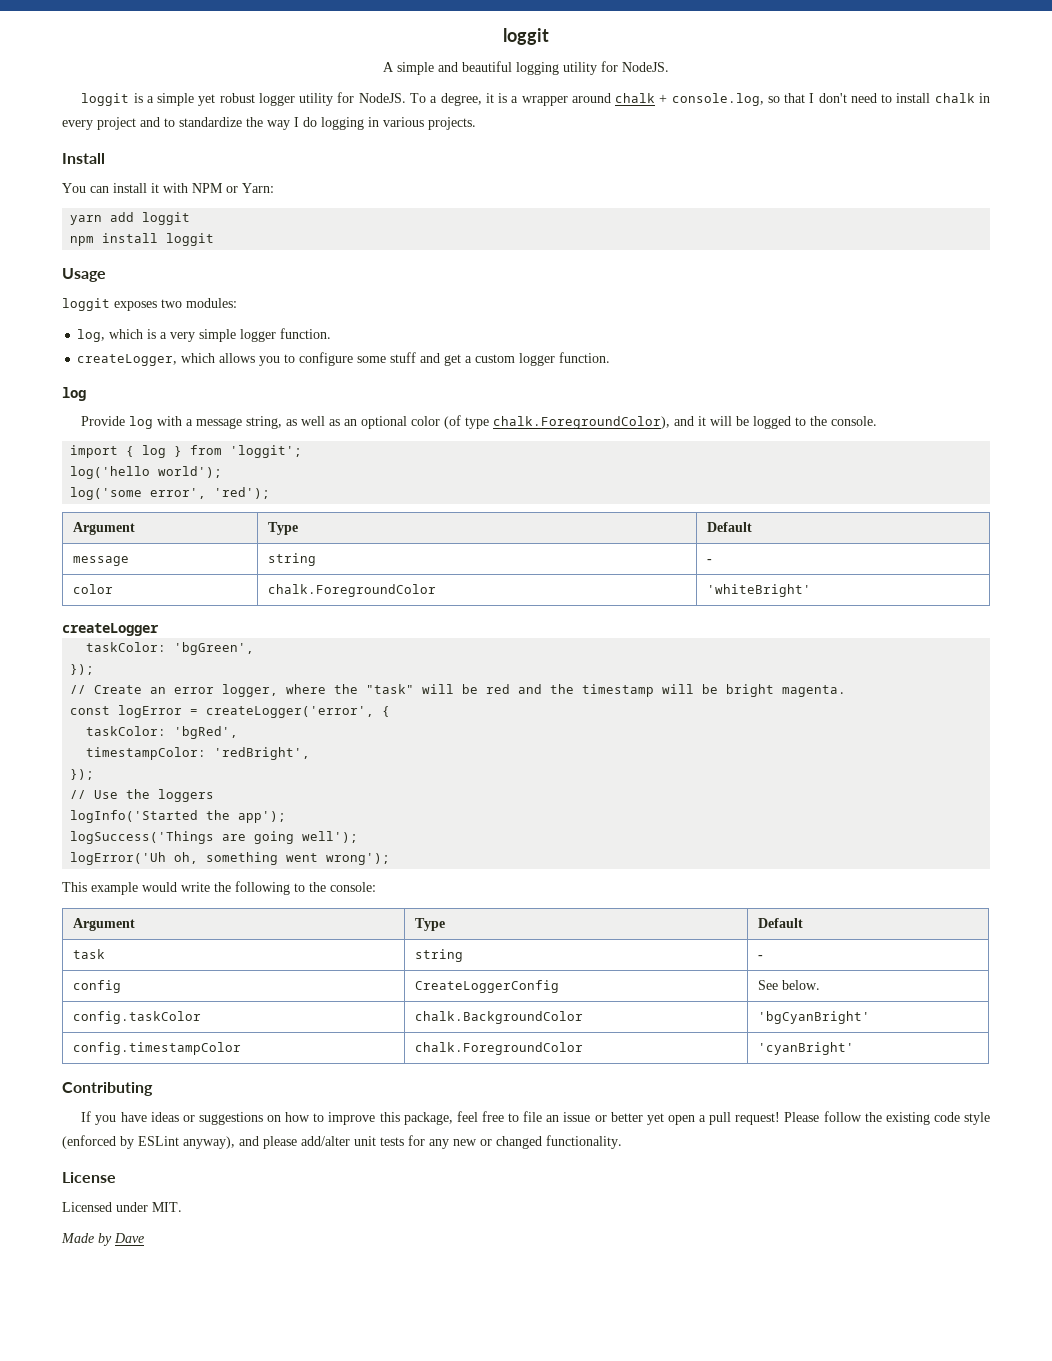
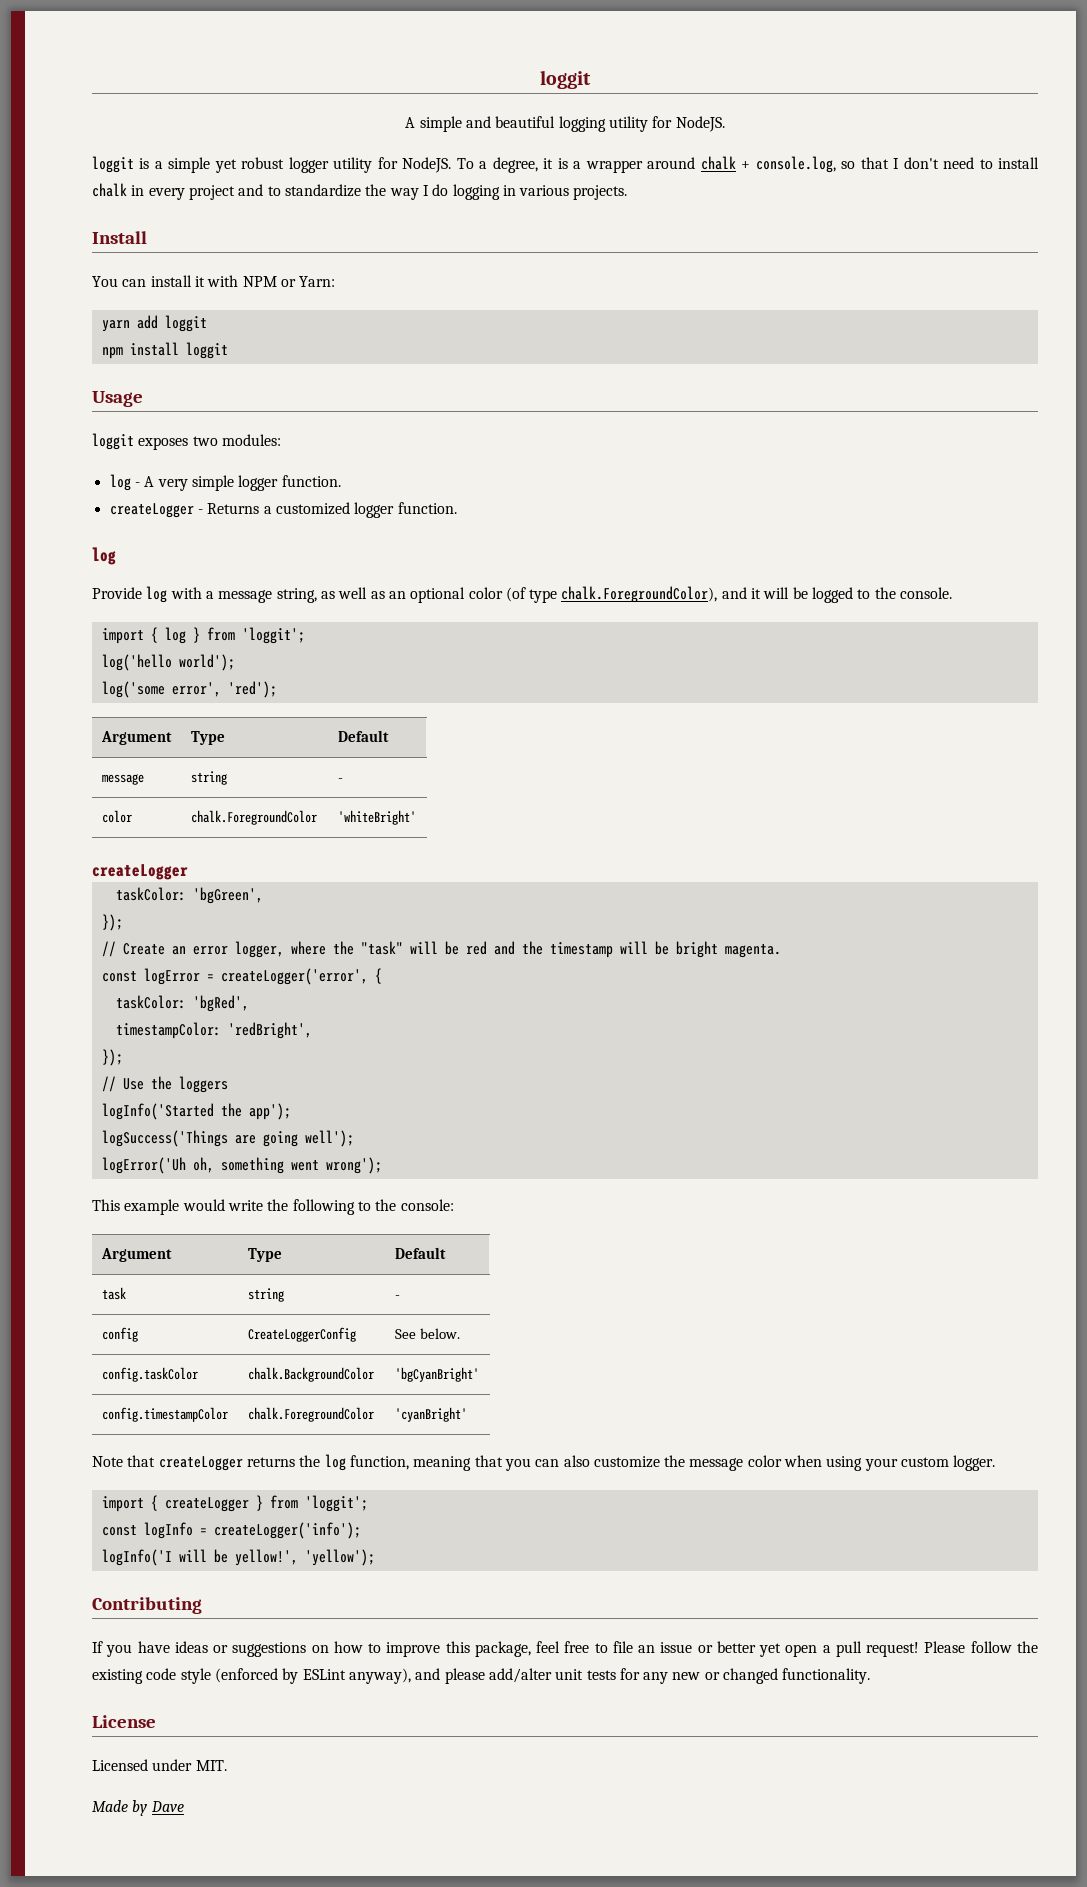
[77,329,168,342] log, which is a -> [109,474,155,491] log - A
[77,352,516,366] createLogger, which allows you to configure some stuff and get a custom -> [109,502,350,518] createLogger - Returns a customized
(854, 1048) none -> [92,1454,996,1471] [101,1495,368,1512] [101,1522,361,1539] [101,1549,375,1566] // Note that createLogger returns the log function, meaning that you can also customize the message color when using your custom logger. // import { createLogger } from 'loggit'; // const logInfo = createLogger('info'); // logInfo('I will be yellow!', 'yellow');

